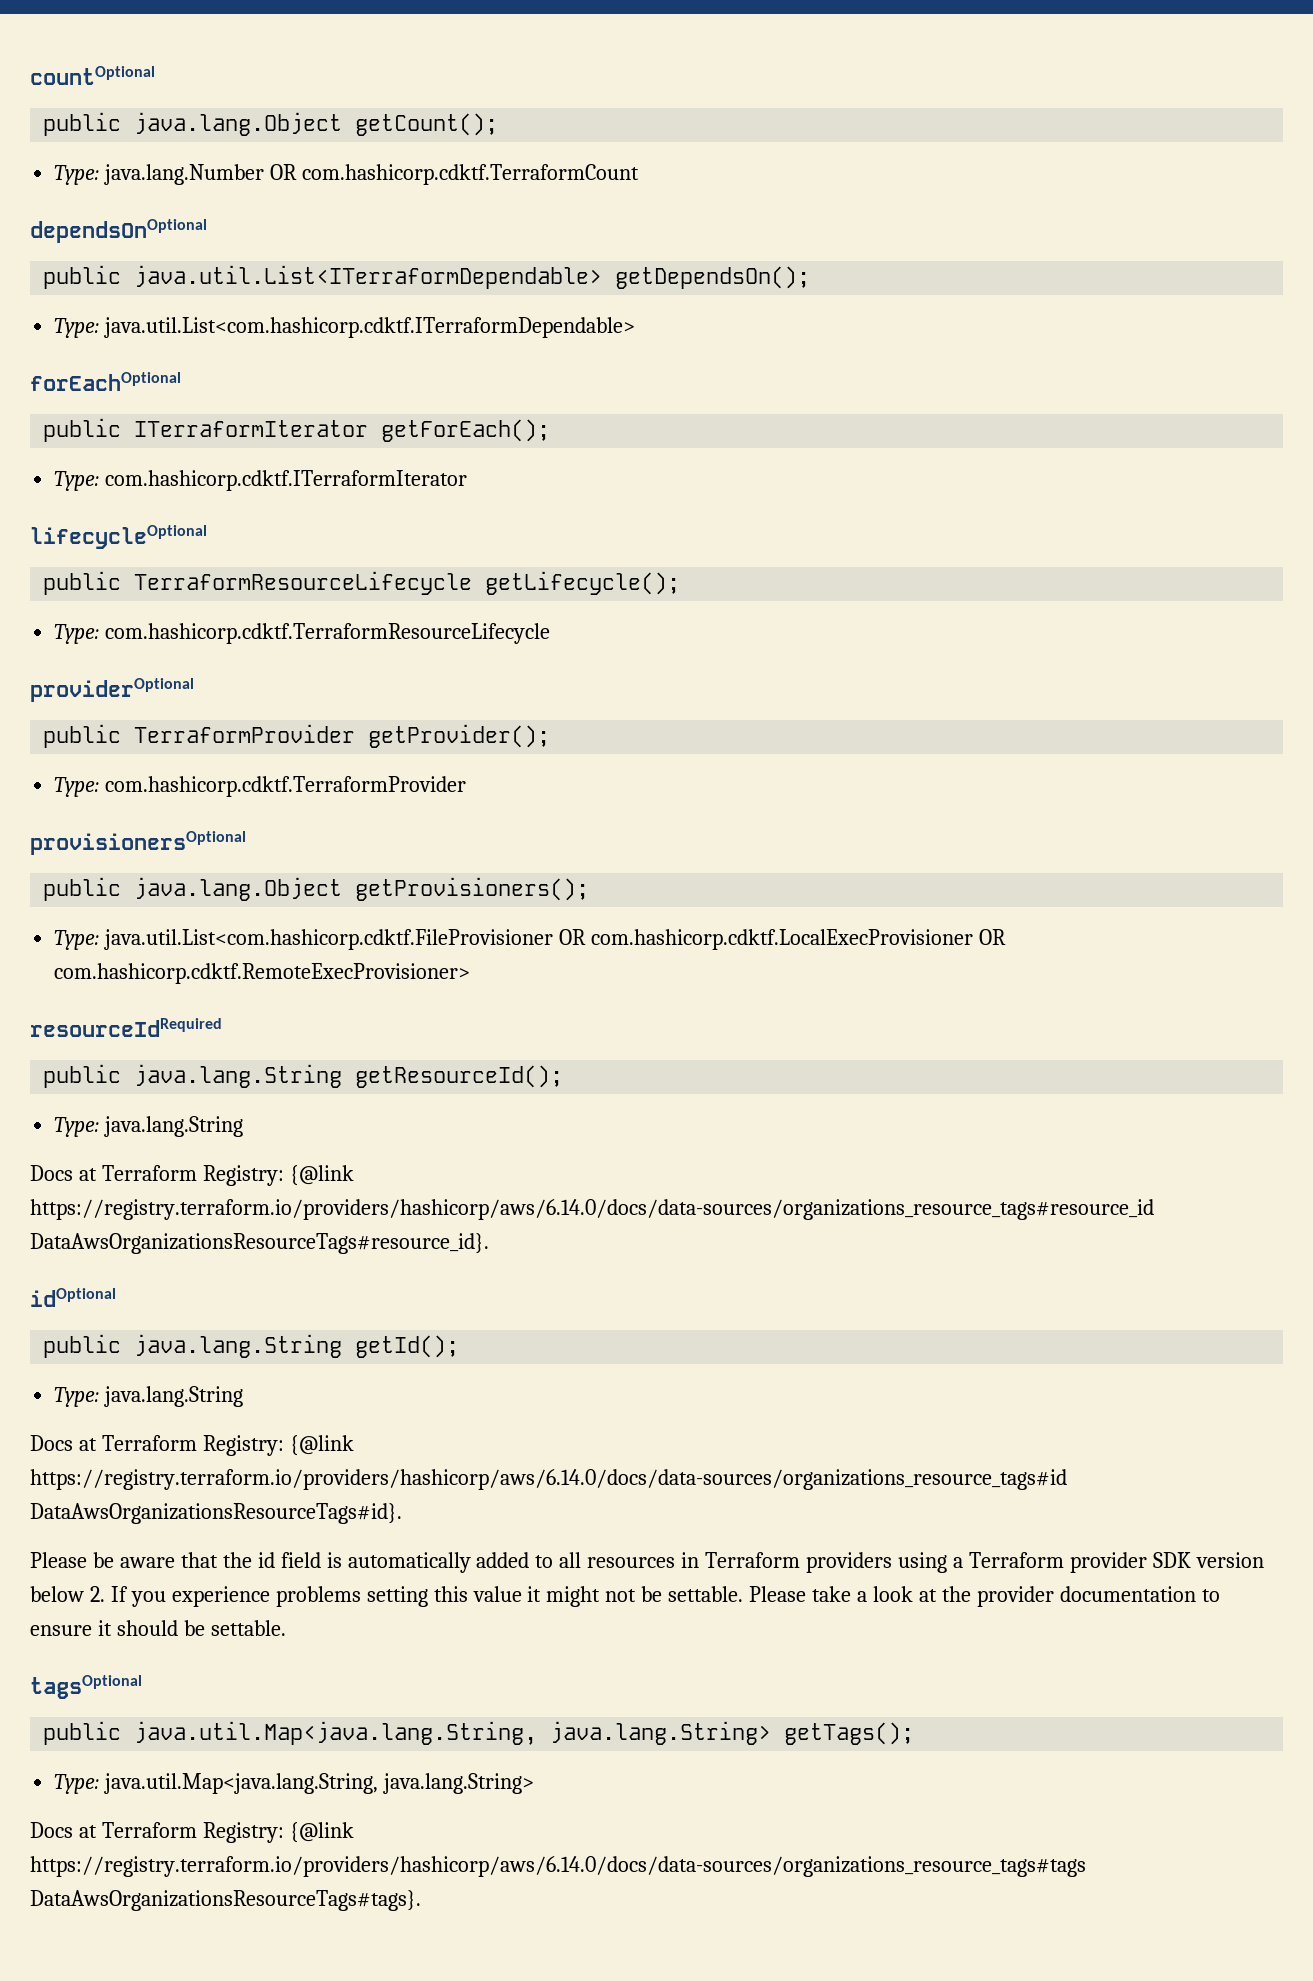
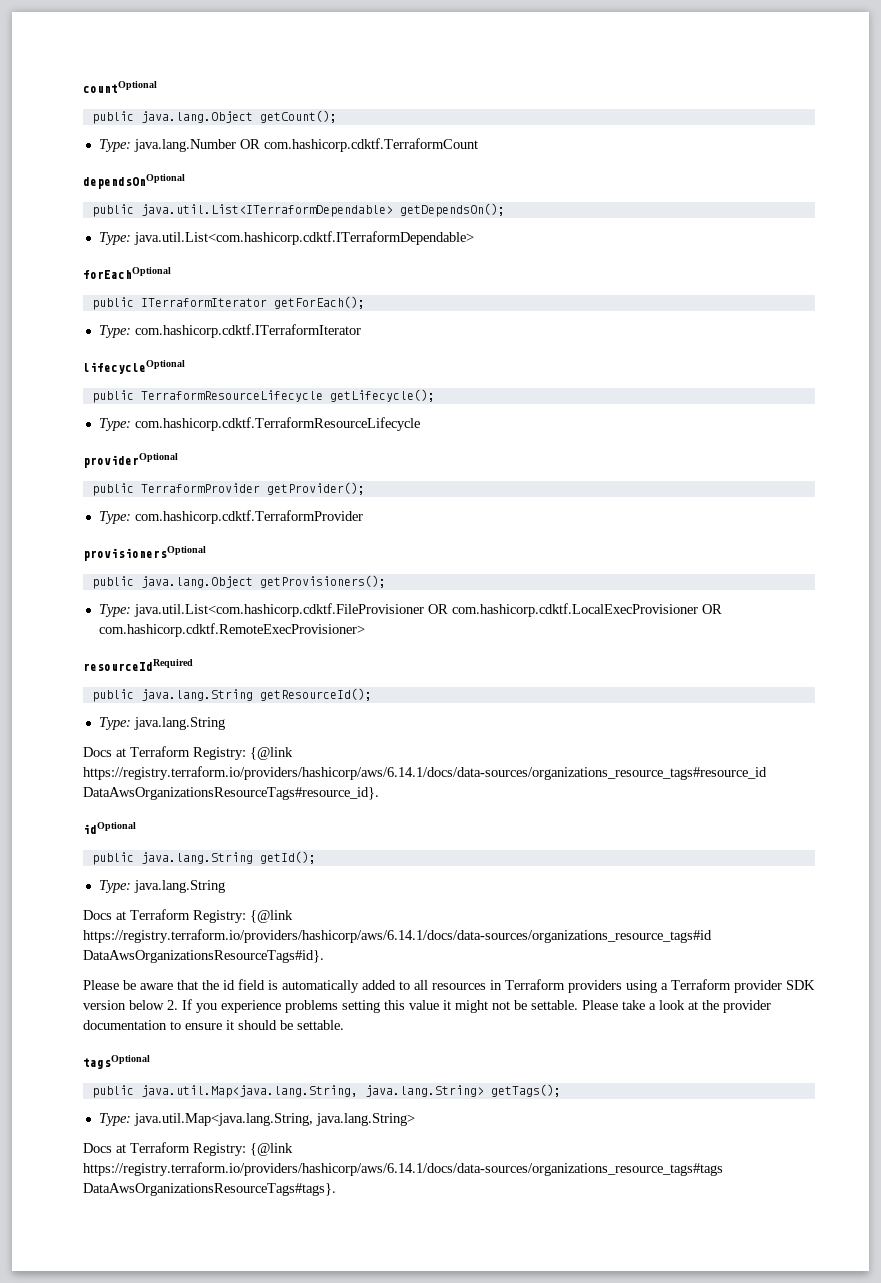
[30,1199,1154,1220] https://registry.terraform.io/providers/hashicorp/aws/6.14.0/docs/data-sources/organizations_resource_tags#resource_id -> [83,766,767,780] https://registry.terraform.io/providers/hashicorp/aws/6.14.1/docs/data-sources/organizations_resource_tags#resource_id
[30,1469,1067,1490] https://registry.terraform.io/providers/hashicorp/aws/6.14.0/docs/data-sources/organizations_resource_tags#id -> [83,929,712,943] https://registry.terraform.io/providers/hashicorp/aws/6.14.1/docs/data-sources/organizations_resource_tags#id
[30,1856,1086,1877] https://registry.terraform.io/providers/hashicorp/aws/6.14.0/docs/data-sources/organizations_resource_tags#tags -> [83,1162,723,1176] https://registry.terraform.io/providers/hashicorp/aws/6.14.1/docs/data-sources/organizations_resource_tags#tags

